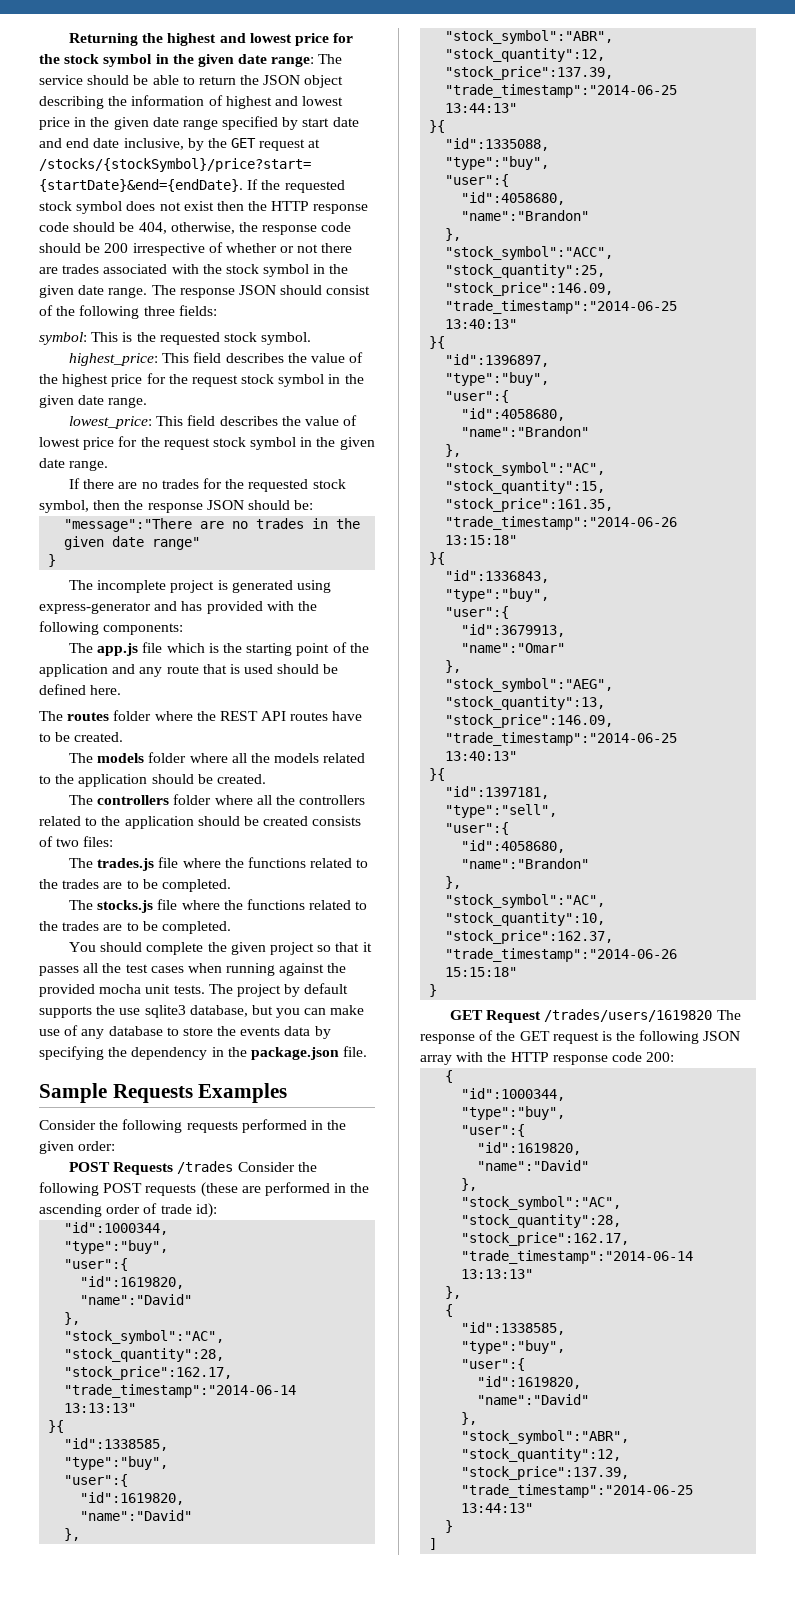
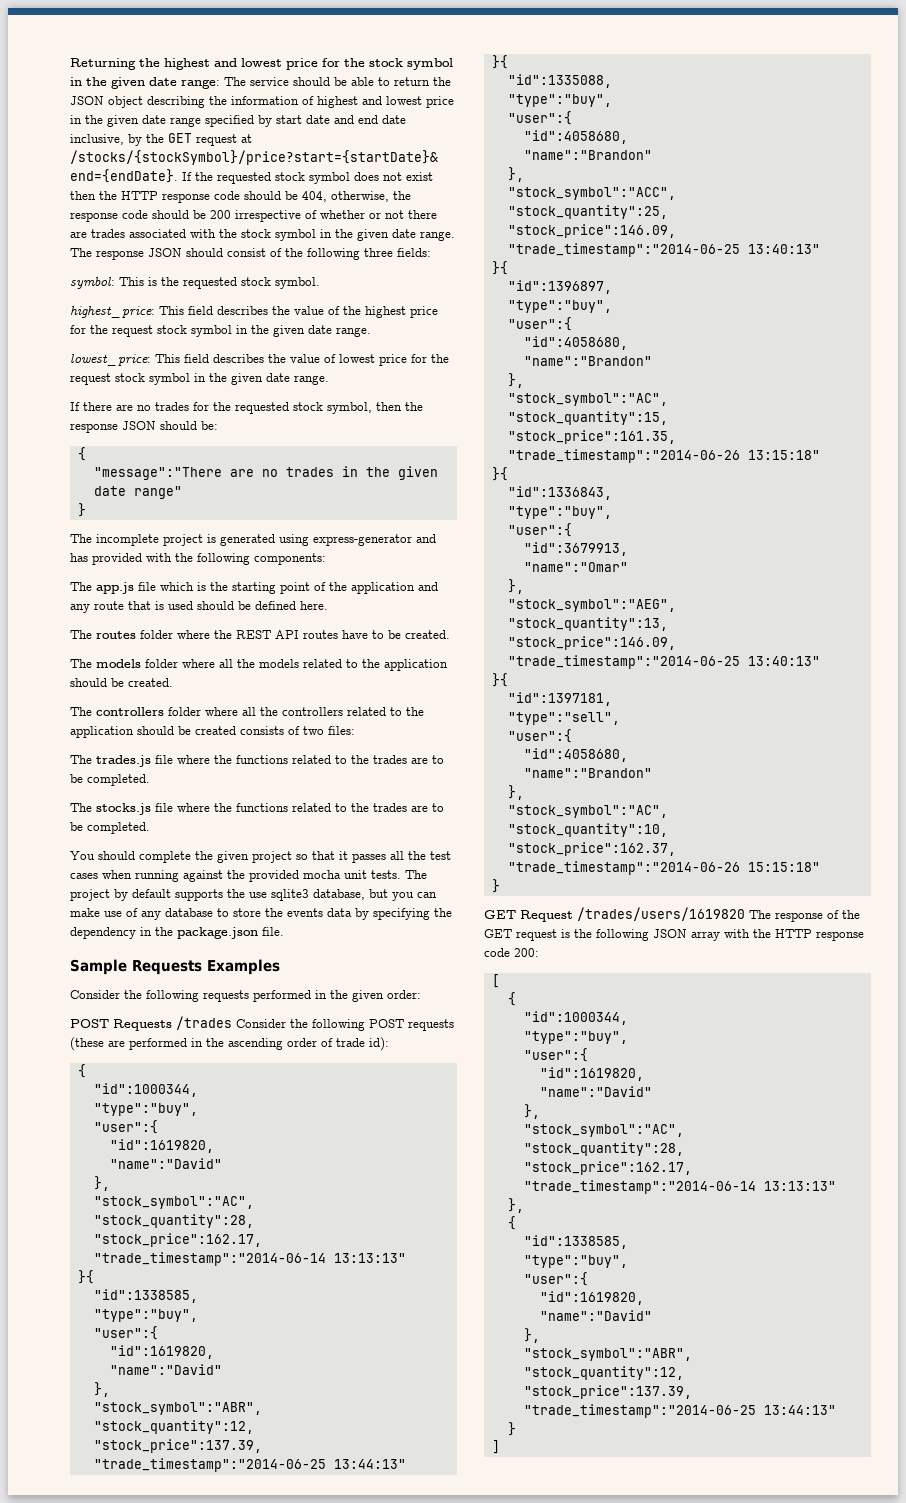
(314, 505) none -> [77,447,86,461] // {
(217, 1210) none -> [77,1064,86,1078] // {
(675, 1057) none -> [491,974,500,988] // [

